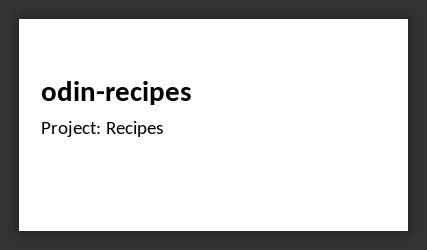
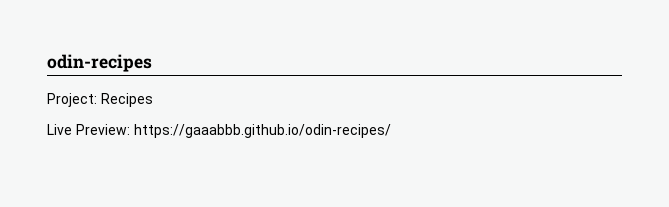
(163, 129) none -> [47,124,391,138] // Live Preview: https://gaaabbb.github.io/odin-recipes/

